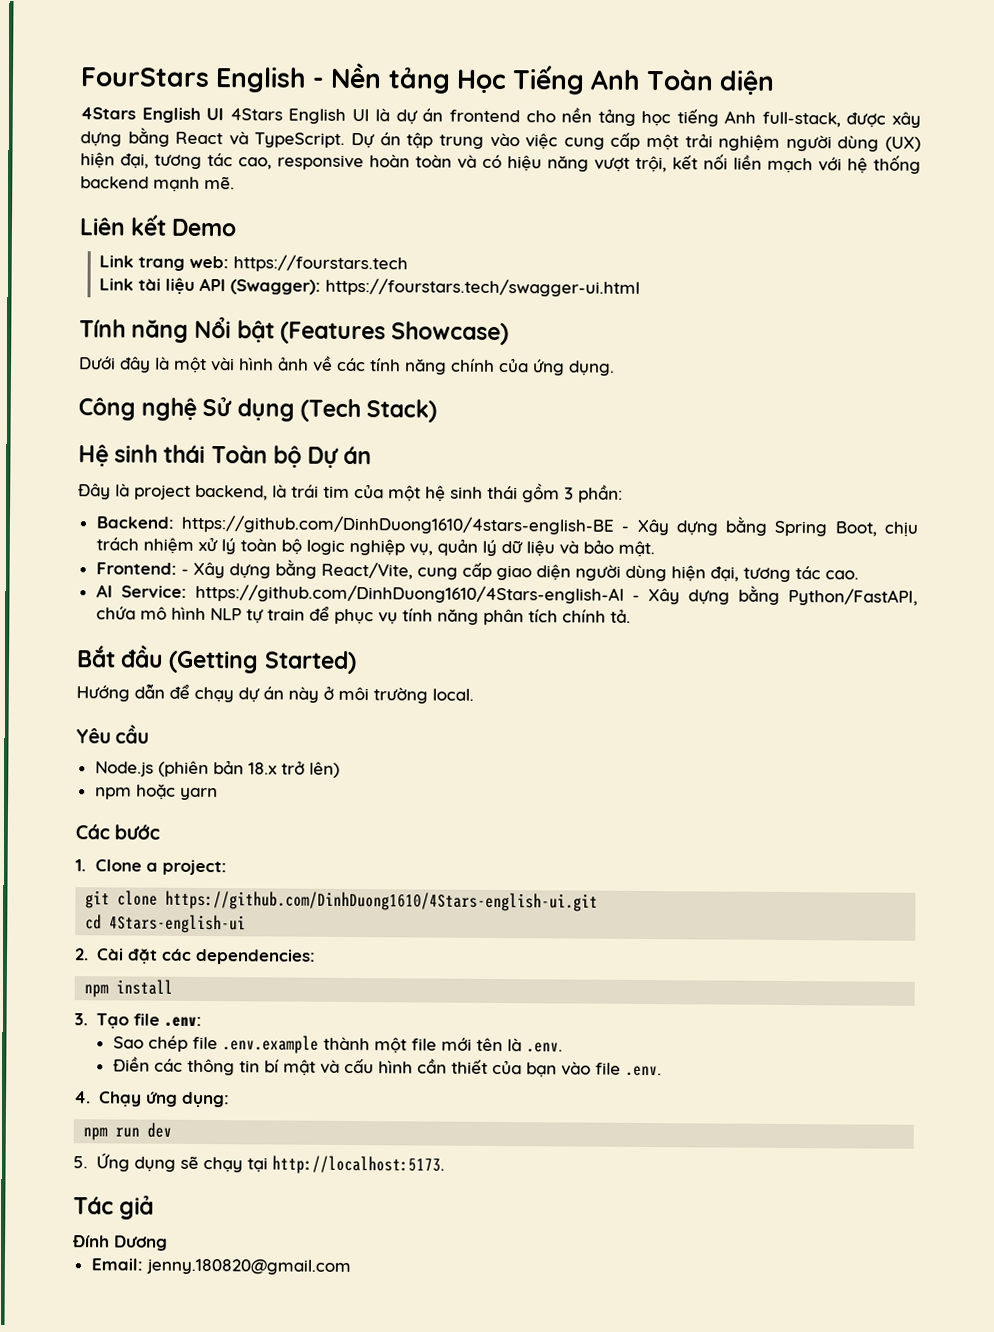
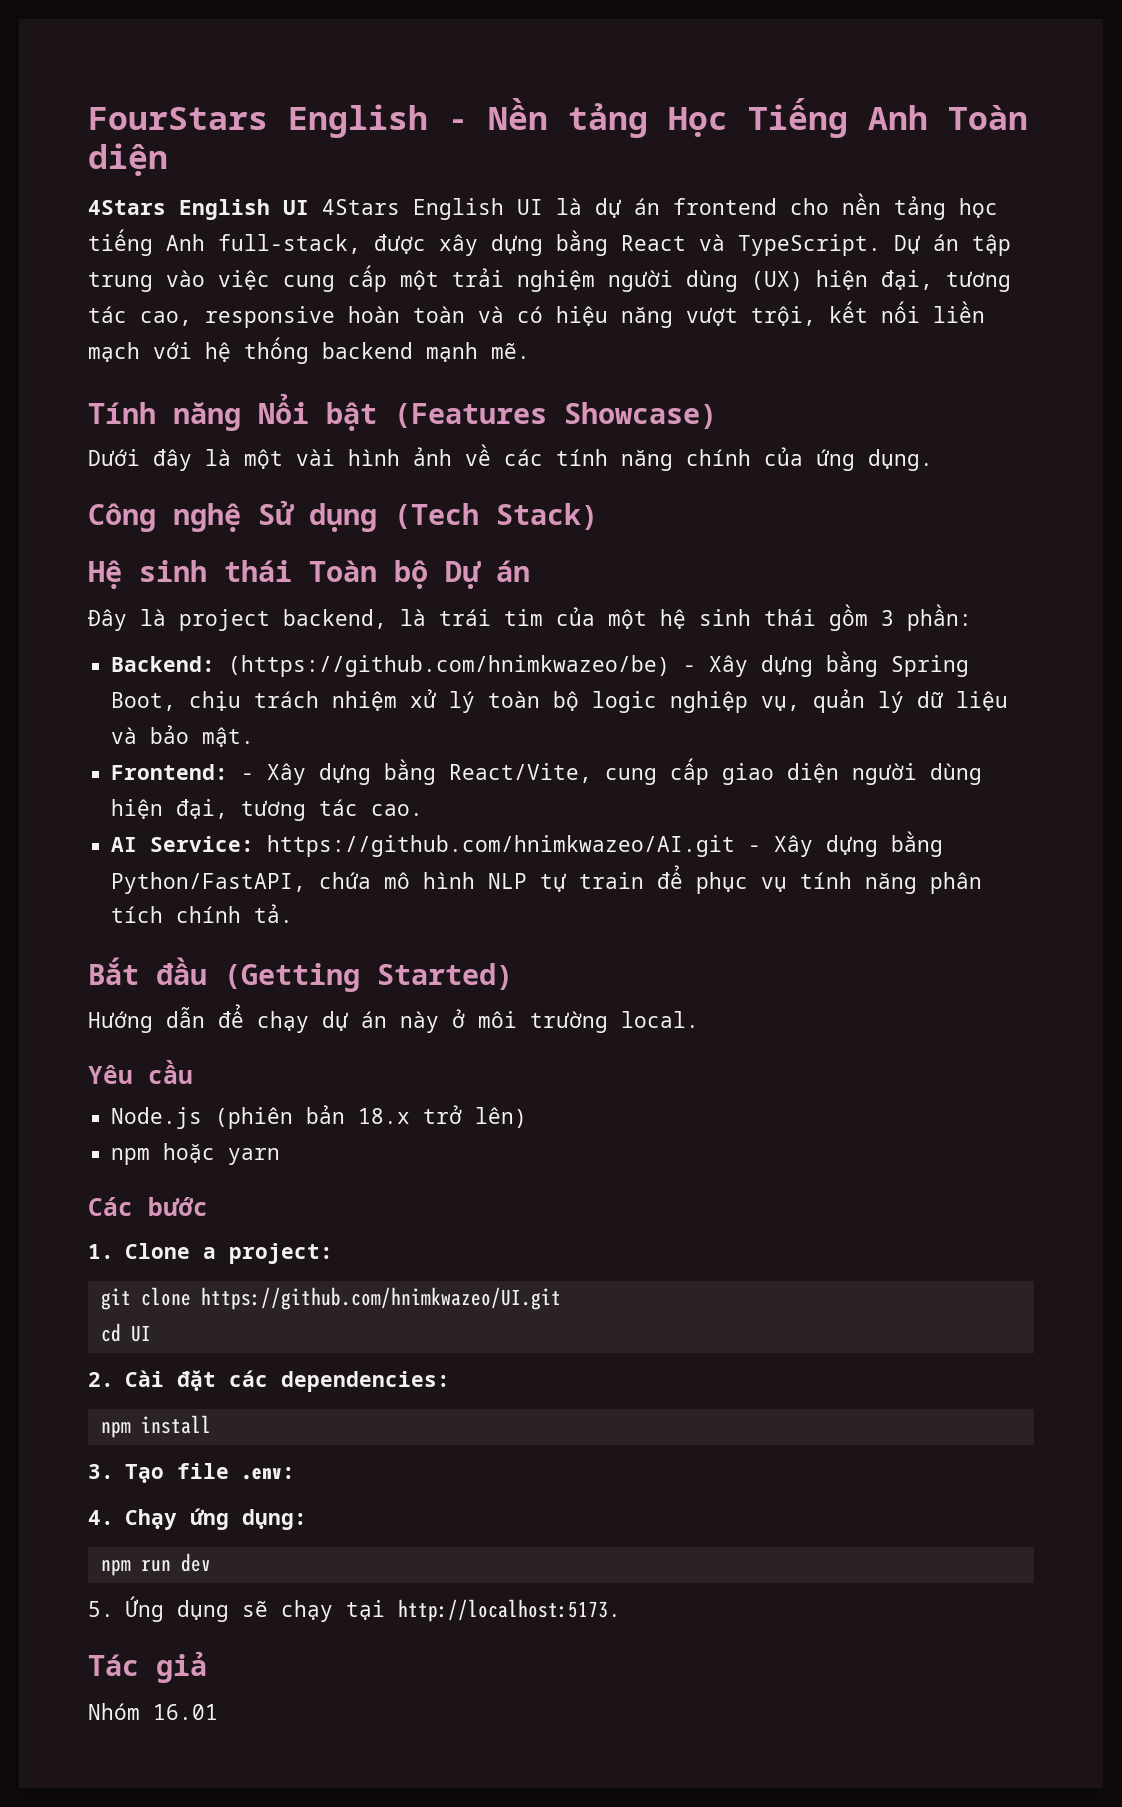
[79,214,238,237] [98,254,408,273] [98,277,640,297] // Liên kết Demo // Link trang web: https://fourstars.tech // Link tài liệu API (Swagger): https://fourstars.tech/swagger-ui.html -> (530, 351) none
[180,514,615,535] https://github.com/DinhDuong1610/4stars-english-BE -> [228,655,671,677] (https://github.com/hnimkwazeo/be)
[194,583,625,604] https://github.com/DinhDuong1610/4Stars-english-AI -> [267,835,736,857] https://github.com/hnimkwazeo/AI.git
[165,890,599,912] https://github.com/DinhDuong1610/4Stars-english-ui.git -> [200,1287,561,1310] https://github.com/hnimkwazeo/UI.git
[109,914,247,934] 4Stars-english-ui -> [130,1325,151,1342] UI
[112,1035,563,1054] [112,1056,662,1078] // Sao chép file .env.example thành một file mới tên là .env. // Điền các thông tin bí mật và cấu hình cần thiết của bạn vào file .env. -> (296, 1473) none
[72,1235,168,1251] [90,1258,351,1276] Đính Dương // Email: jenny.180820@gmail.com -> [88,1703,218,1720] Nhóm 16.01

